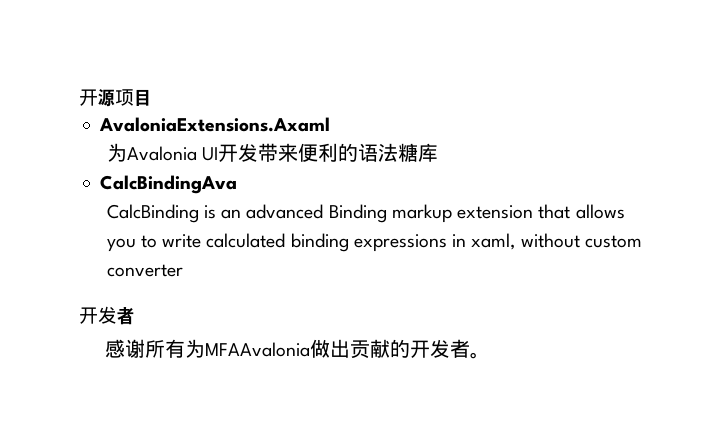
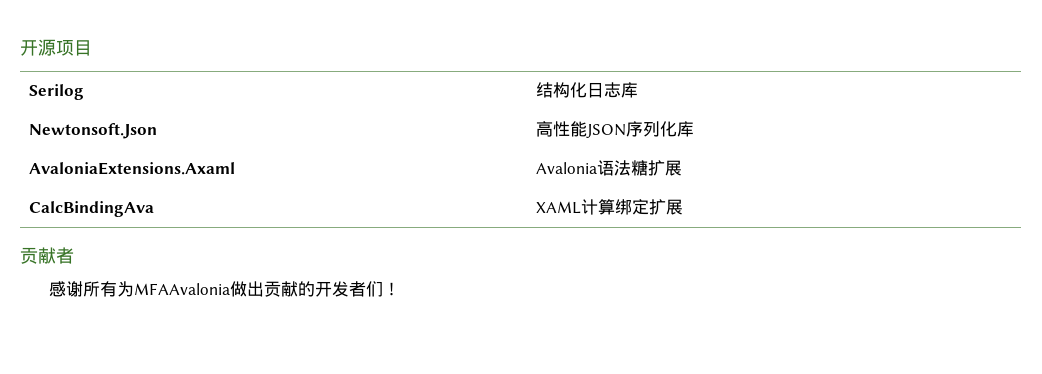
[99,117,331,132] [106,143,438,162] [100,175,238,194] [106,204,625,223] [106,233,642,252] [106,264,183,277] [79,306,117,324] // AvaloniaExtensions.Axaml // 为Avalonia UI开发带来便利的语法糖库 // CalcBindingAva // CalcBinding is an advanced Binding markup extension that allows you to write calculated binding expressions in xaml, without custom converter // 开发 -> [29,84,85,100] [536,82,639,98] [29,123,158,139] [536,121,695,138] [29,162,236,175] [536,160,683,176] [29,201,155,217] [536,199,684,215] [20,247,56,264] // Serilog | 结构化日志库 // Newtonsoft.Json | 高性能JSON序列化库 // AvaloniaExtensions.Axaml | Avalonia语法糖扩展 // CalcBindingAva | XAML计算绑定扩展 // 贡献
[470,352,491,359] 。 -> [365,281,400,297] 们！

